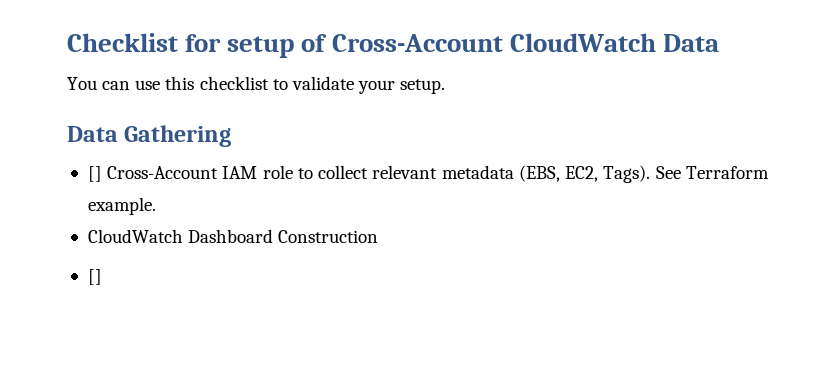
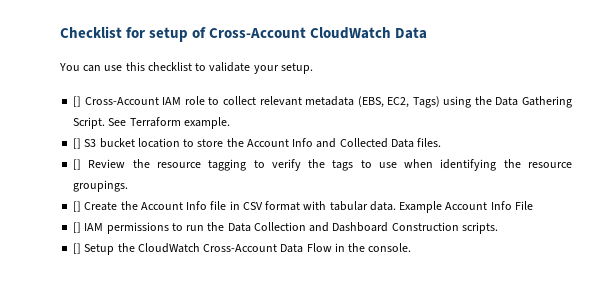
[67,125,232,147] // Data Gathering -> (313, 68) none
[603,165,770,183] [87,197,156,215] [87,229,183,243] Tags). See Terraform example. // CloudWatch -> [412,96,573,108] [73,117,230,129] [73,138,442,149] [73,159,572,171] [73,180,129,192] [73,201,533,213] [73,222,330,234] Tags) using the Data Gathering Script. See Terraform example. // [] S3 bucket location to store the Account Info and Collected Data files. // [] Review the resource tagging to verify the tags to use when identifying the resource groupings. // [] Create the Account Info file in CSV format with tabular data. Example Account Info File // [] IAM permissions to run the Data Collection and
[87,269,102,285] // [] -> [461,222,498,234] [73,243,412,255] scripts. // [] Setup the CloudWatch Cross-Account Data Flow in the console.

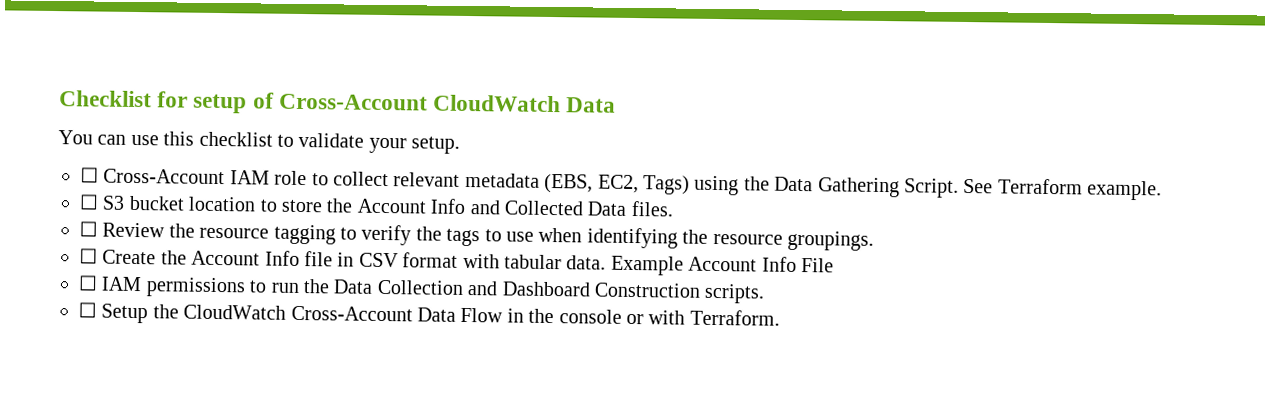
[73,96,82,107] [] -> [80,167,99,183] ☐
[73,138,82,149] [] -> [79,194,99,210] ☐
[73,159,82,170] [] -> [79,221,98,237] ☐
[73,201,82,212] [] -> [79,248,98,264] ☐
[73,222,82,233] [] -> [78,275,98,291] ☐
[73,243,82,254] [] -> [78,302,97,318] ☐
[368,243,412,252] console. -> [558,309,780,326] console or with Terraform.

